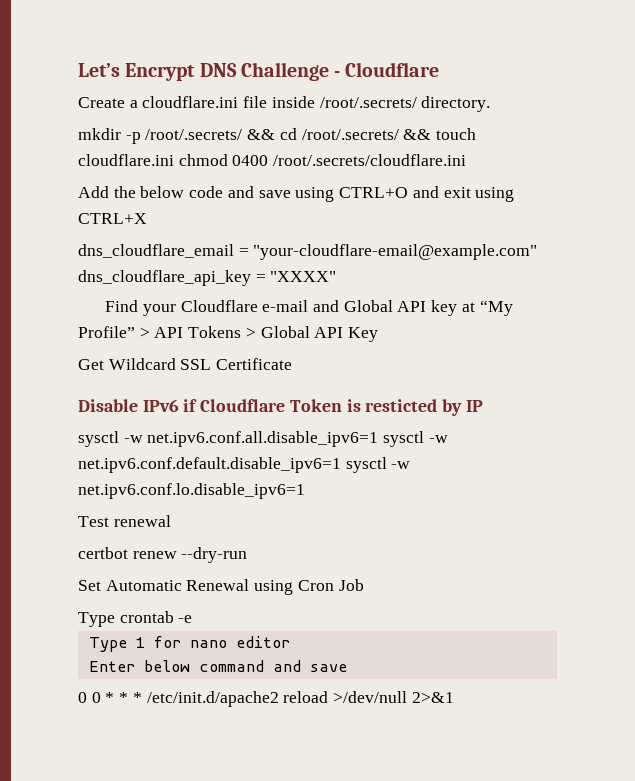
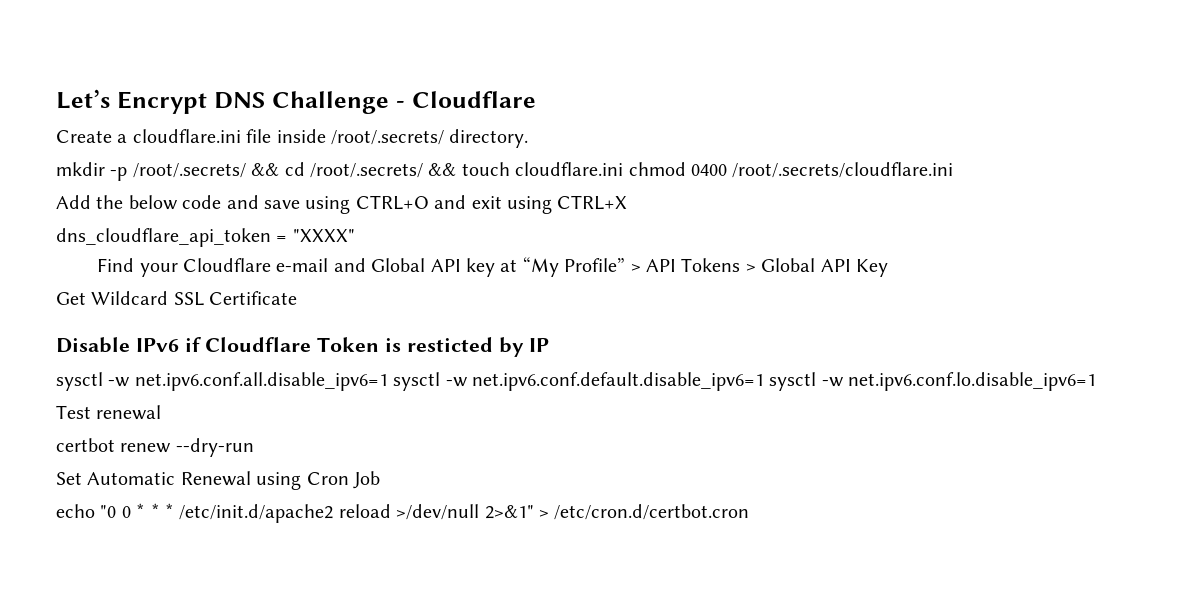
[78,244,538,260] [78,270,251,286] dns_cloudflare_email = "your-cloudflare-email@example.com" dns_cloudflare_api_key -> [56,228,271,247] dns_cloudflare_api_token
[78,611,193,627] [88,636,290,652] [88,660,347,672] [78,692,87,703] Type crontab -e // Type 1 for nano editor // Enter below command and save // 0 -> [56,504,117,518] echo "0
[411,692,454,703] 2>&1 -> [484,504,750,520] 2>&1" > /etc/cron.d/certbot.cron

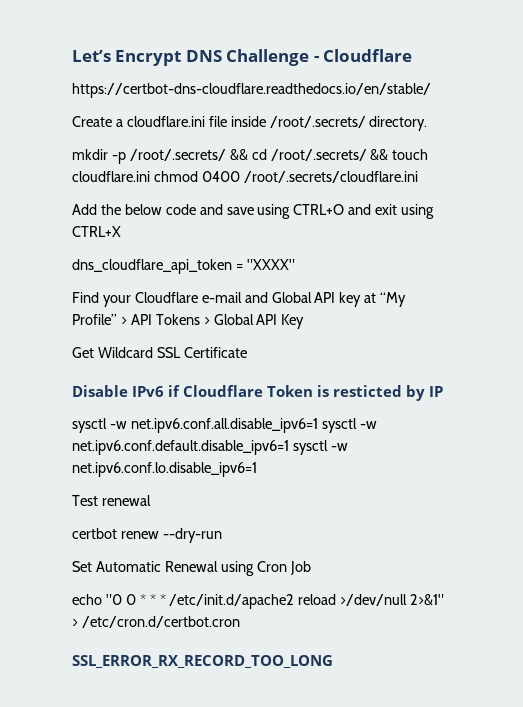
(536, 99) none -> [72,83,431,98] // https://certbot-dns-cloudflare.readthedocs.io/en/stable/
(750, 512) none -> [72,655,333,668] // SSL_ERROR_RX_RECORD_TOO_LONG

